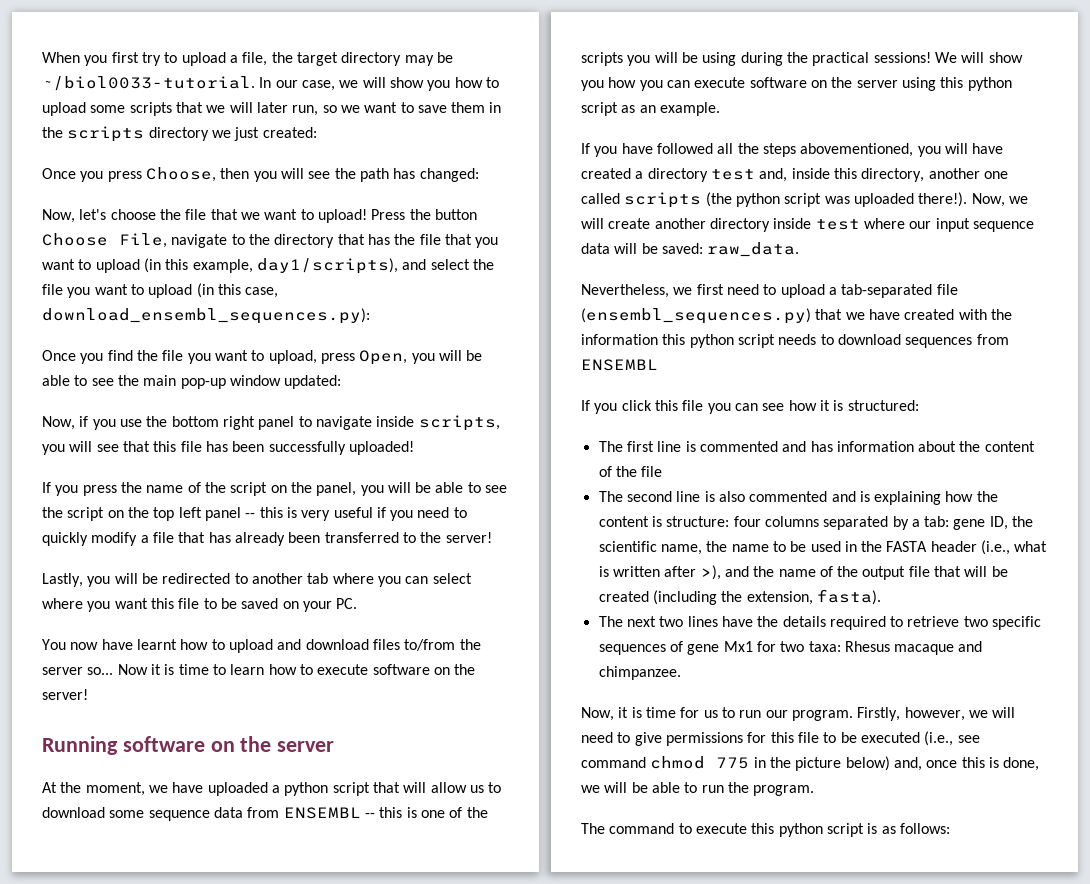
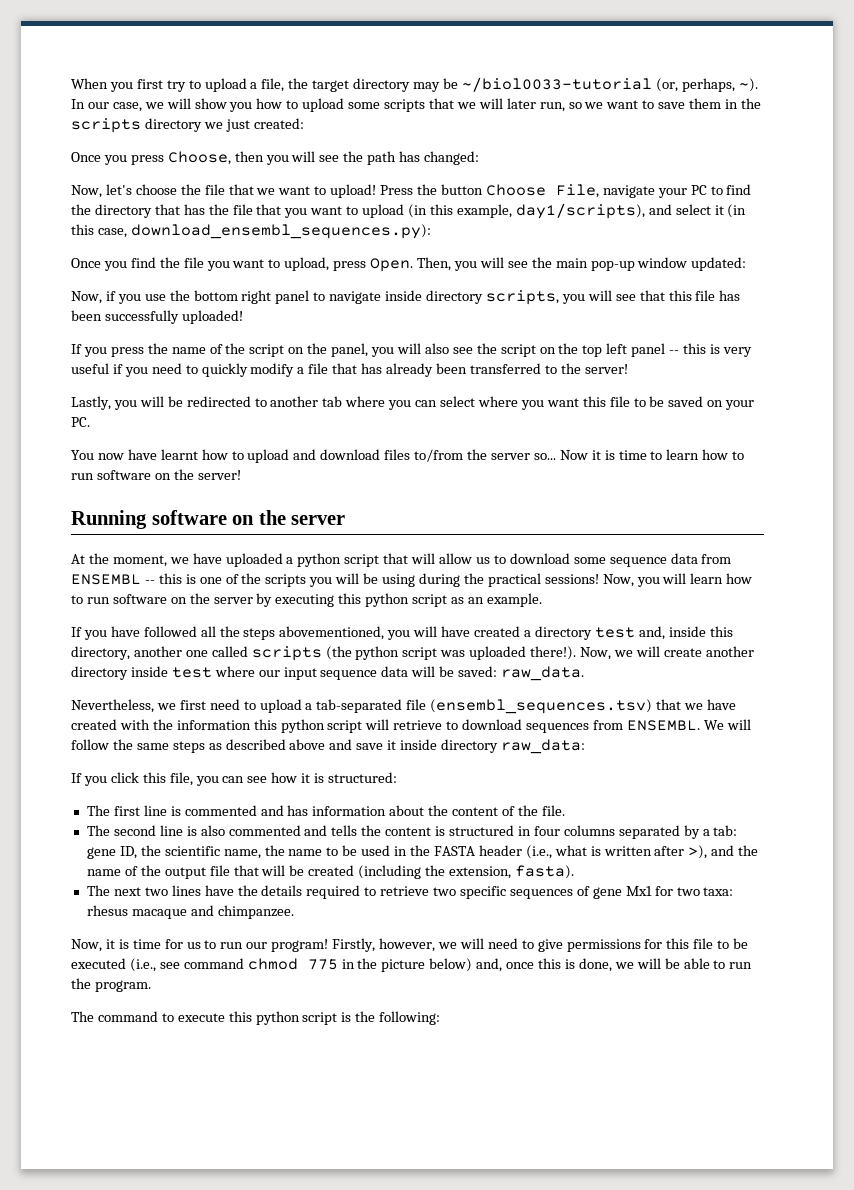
[42,76,255,91] ~/biol0033-tutorial. -> [461,77,758,92] ~/biol0033-tutorial (or, perhaps, ~).
[231,234,245,245] to -> [657,184,752,198] your PC to find
[472,259,494,270] [42,284,193,298] the file you want to upload -> [714,205,724,215] it
[359,350,483,365] [42,375,88,386] Open, you will be able to -> [370,257,504,272] Open. Then, you will
(415, 421) none -> [426,290,484,304] directory
[415,482,481,493] be able to -> [424,343,449,354] also
[317,664,369,675] execute -> [71,473,94,480] run
[934,52,1023,63] [581,77,936,91] We will show you how you can execute software on the server using -> [602,573,753,587] [71,593,335,607] Now, you will learn how to run software on the server by executing
[581,308,811,324] (ensembl_sequences.py) -> [430,699,653,714] (ensembl_sequences.tsv)
[778,334,817,345] needs -> [365,719,443,730] will retrieve
[581,359,658,371] ENSEMBL -> [626,719,751,731] [71,739,585,754] ENSEMBL. We will follow the same steps as described above and save it inside directory raw_data:
[682,400,704,411] file -> [169,772,193,786] file,
[641,466,663,477] file -> [541,805,565,816] file.
[859,491,974,505] is explaining how -> [331,825,358,836] tells
[666,516,730,527] structure: -> [449,825,531,836] structured in
[844,641,890,652] Rhesus -> [86,905,128,916] rhesus
[791,710,853,721] program. -> [271,939,329,952] program!
[881,823,950,834] as follows: -> [355,1011,441,1025] the following:

